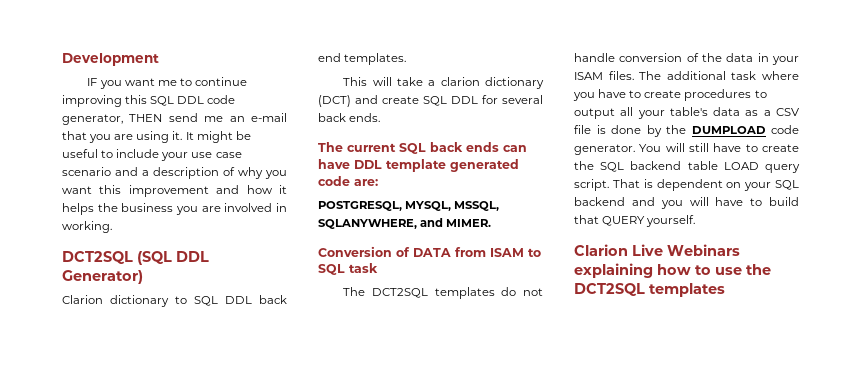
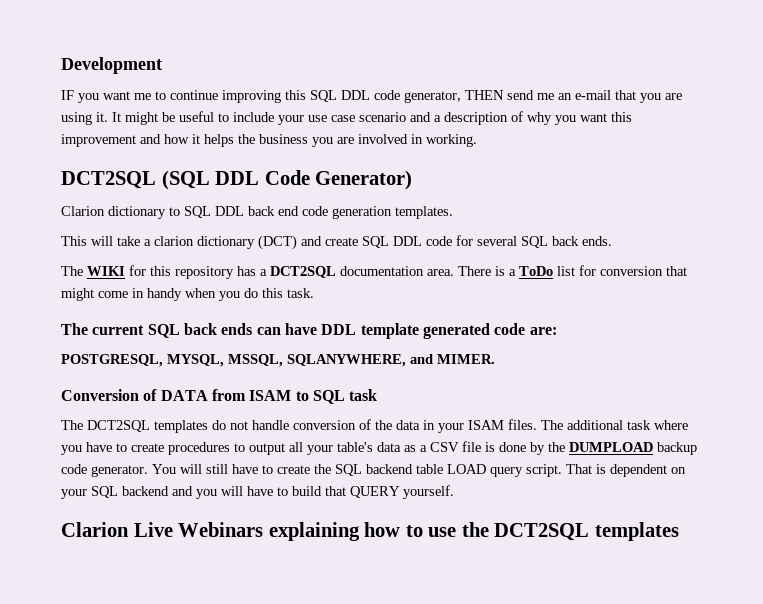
(209, 256) none -> [264,170,310,185] Code
(341, 57) none -> [302,206,392,219] code generation
(478, 100) none -> [426,236,452,246] code
(543, 99) none -> [521,236,548,248] SQL
(381, 117) none -> [61,265,687,279] [61,288,314,301] // The WIKI for this repository has a DCT2SQL documentation area. There is a ToDo list for conversion that might come in handy when you do this task.
(766, 130) none -> [657,442,697,455] backup

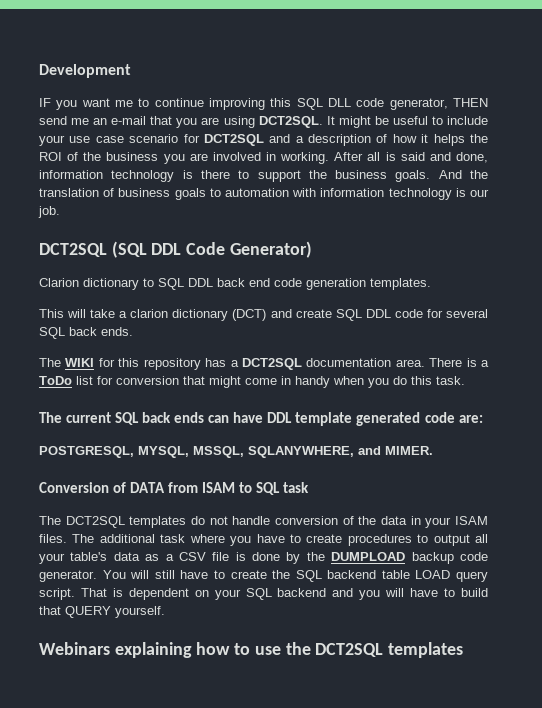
[341,90,370,100] DDL -> [327,98,351,107] DLL
[96,112,108,122] it. -> [258,116,323,128] DCT2SQL.
(406, 117) none -> [183,134,264,146] for DCT2SQL
[527,112,632,125] [61,134,161,147] why you want this improvement and -> (388, 138) none
(255, 139) none -> [39,152,102,161] ROI of the
(477, 140) none -> [334,152,489,163] [39,170,489,182] [39,188,489,200] [38,206,60,218] After all is said and done, information technology is there to support the business goals. And the translation of business goals to automation with information technology is our job.
[61,522,173,537] Clarion Live -> (165, 612) none

